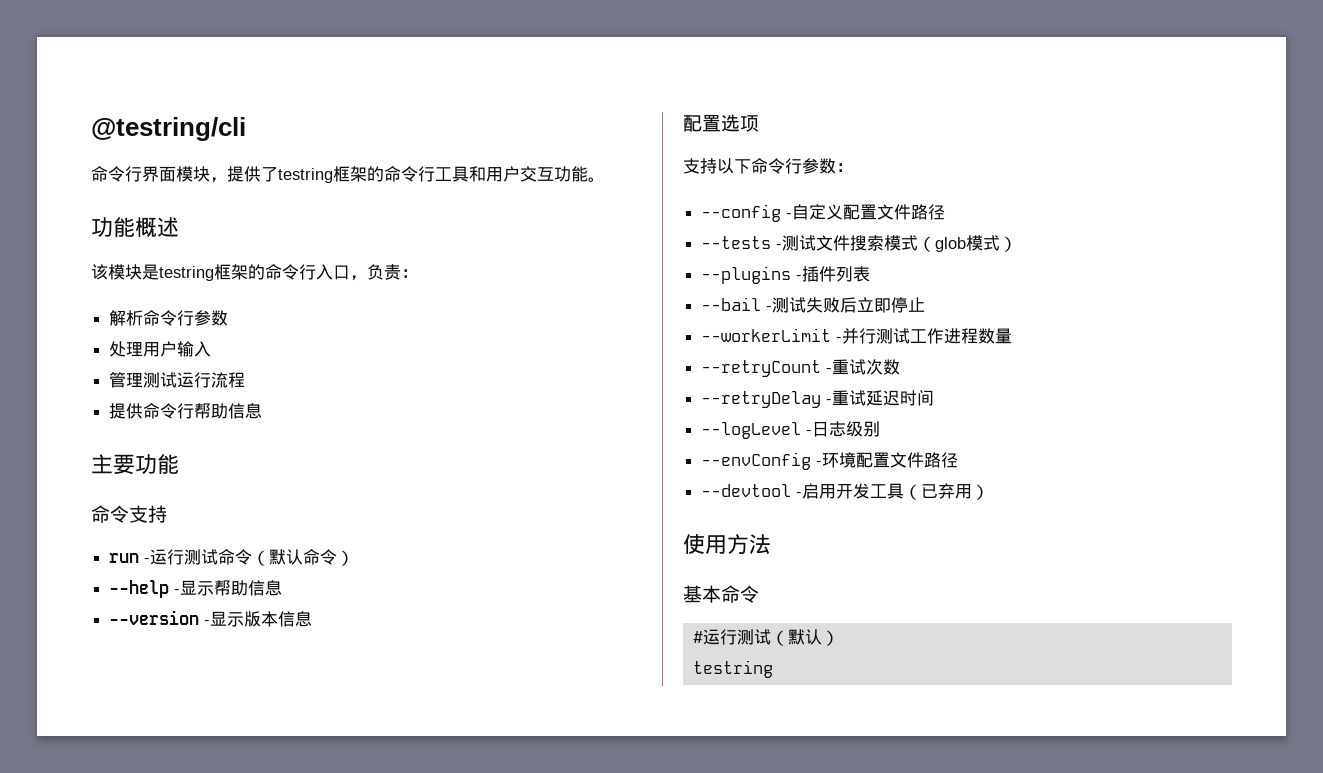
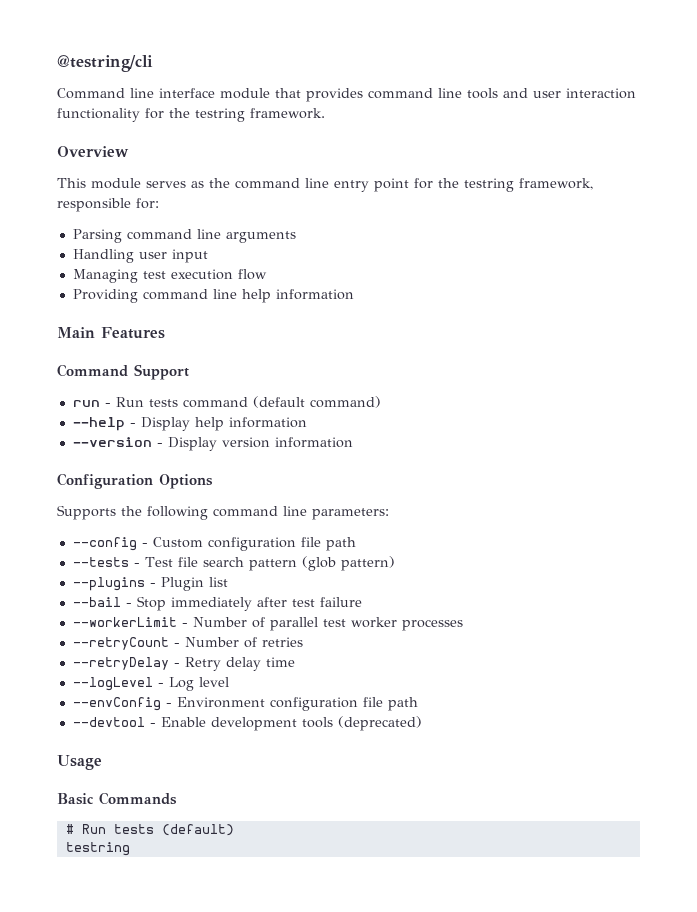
[91,166,605,183] [91,217,179,237] [91,264,418,281] [109,310,229,326] [109,341,212,357] [109,372,246,388] [109,403,263,419] [91,454,179,475] [91,505,167,523] [109,549,355,566] 命令行界面模块，提供了testring框架的命令行工具和用户交互功能。 // 功能概述 // 该模块是testring框架的命令行入口，负责： // 解析命令行参数 // 处理用户输入 // 管理测试运行流程 // 提供命令行帮助信息 // 主要功能 // 命令支持 // run -运行测试命令（默认命令） -> [57,88,636,102] [57,108,325,122] [57,146,129,157] [57,178,593,192] [57,198,159,212] [72,229,296,243] [72,249,208,263] [72,269,267,283] [72,289,354,303] [57,327,165,339] [57,364,189,380] [72,396,381,408] Command line interface module that provides command line tools and user interaction functionality for the testring framework. // Overview // This module serves as the command line entry point for the testring framework, responsible for: // Parsing command line arguments // Handling user input // Managing test execution flow // Providing command line help information // Main Features // Command Support // run - Run tests command (default command)
[180,580,283,596] 显示帮助信息 -> [140,417,307,431] Display help information
[210,611,313,627] [683,114,759,132] [683,158,853,174] [701,204,946,222] [701,235,1018,252] 显示版本信息 // 配置选项 // 支持以下命令行参数： // --config -自定义配置文件路径 // --tests -测试文件搜索模式（glob模式） -> [167,437,353,451] [57,473,213,489] [57,505,389,520] [72,537,356,551] [72,556,395,571] Display version information // Configuration Options // Supports the following command line parameters: // --config - Custom configuration file path // --tests - Test file search pattern (glob pattern)
[802,266,871,282] 插件列表 -> [160,577,228,591] Plugin list
[772,297,926,313] [701,328,1013,344] 测试失败后立即停止 // --workerLimit -并行测试工作进程数量 -> [136,596,362,611] [72,617,463,631] Stop immediately after test failure // --workerLimit - Number of parallel test worker processes
[832,359,901,375] 重试次数 -> [184,637,303,648] Number of retries
[832,390,935,406] 重试延迟时间 -> [184,657,295,671] Retry delay time
[812,421,881,437] 日志级别 -> [168,677,229,691] Log level
[822,452,959,468] [701,483,990,500] [683,534,771,554] [683,585,759,603] [692,629,839,646] 环境配置文件路径 // --devtool -启用开发工具（已弃用） // 使用方法 // 基本命令 // #运行测试（默认） -> [176,697,418,711] [72,716,422,731] [57,755,102,770] [57,792,177,805] [65,824,234,836] Environment configuration file path // --devtool - Enable development tools (deprecated) // Usage // Basic Commands // # Run tests (default)

